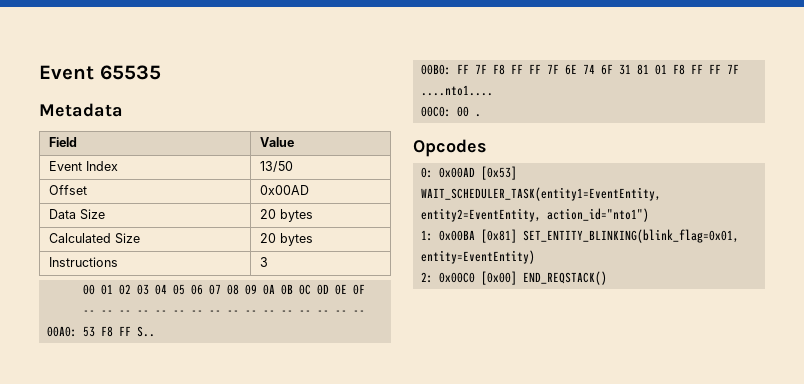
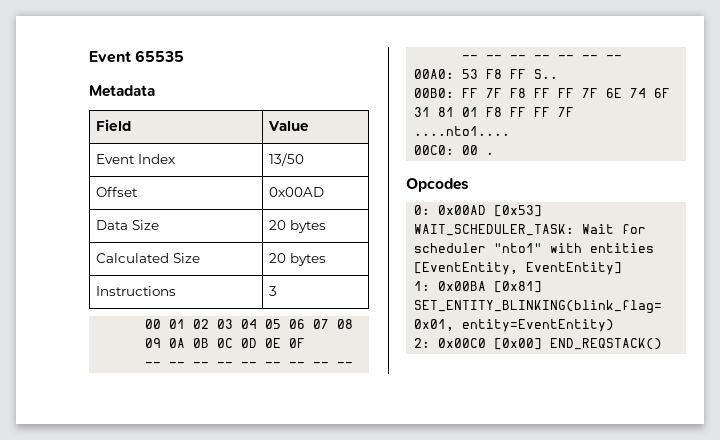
[420,187,661,201] [420,208,649,222] WAIT_SCHEDULER_TASK(entity1=EventEntity, entity2=EventEntity, action_id="nto1") -> [414,224,647,236] [414,243,655,253] [414,262,623,275] WAIT_SCHEDULER_TASK: Wait for scheduler "nto1" with entities [EventEntity, EventEntity]

